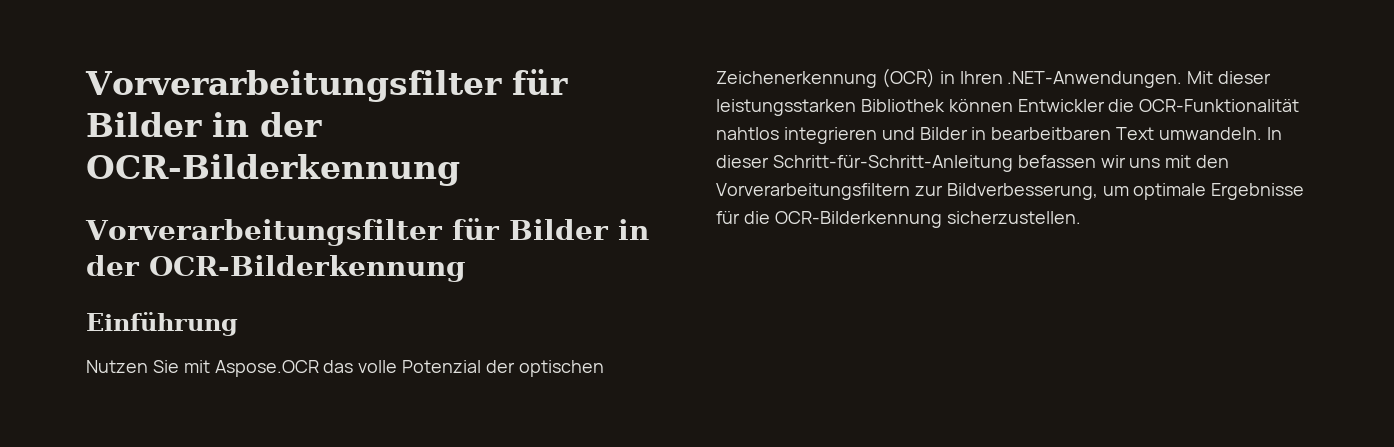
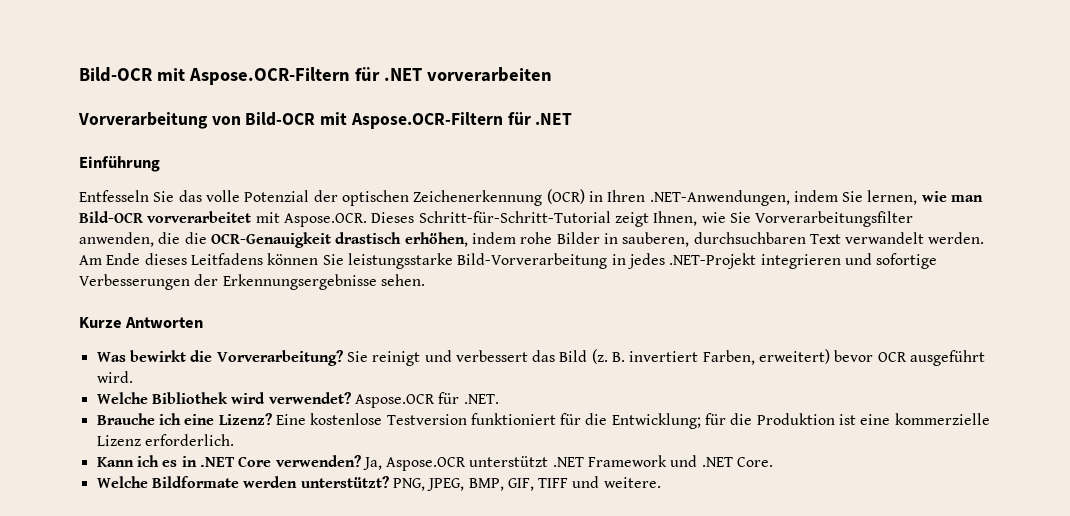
[85,69,568,102] [86,112,322,137] [86,154,460,186] [85,218,649,246] [86,255,466,282] [86,312,238,336] [86,360,319,377] Vorverarbeitungsfilter für Bilder in der OCR-Bilderkennung // Vorverarbeitungsfilter für Bilder in der OCR-Bilderkennung // Einführung // Nutzen Sie mit Aspose.OCR -> [79,67,552,85] [78,112,573,129] [79,156,160,172] [79,190,175,202] Bild-OCR mit Aspose.OCR-Filtern für .NET vorverarbeiten // Vorverarbeitung von Bild-OCR mit Aspose.OCR-Filtern für .NET // Einführung // Entfesseln Sie
[1007,71,1272,88] [716,99,1300,116] [716,127,1282,144] [716,155,1230,172] [716,183,1305,200] [716,211,1081,228] .NET-Anwendungen. Mit dieser leistungsstarken Bibliothek können Entwickler die OCR-Funktionalität nahtlos integrieren und Bilder in bearbeitbaren Text umwandeln. In dieser Schritt-für-Schritt-Anleitung befassen wir uns mit den Vorverarbeitungsfiltern zur Bildverbesserung, um optimale Ergebnisse für die OCR-Bilderkennung sicherzustellen. -> [649,190,984,206] [79,211,914,227] [79,232,985,248] [79,253,938,269] [79,274,425,290] [79,317,204,328] [96,349,986,366] [96,371,133,383] [96,392,499,408] [96,413,990,429] [96,434,234,446] [96,455,774,471] [96,476,661,491] .NET‑Anwendungen, indem Sie lernen, wie man Bild‑OCR vorverarbeitet mit Aspose.OCR. Dieses Schritt‑für‑Schritt‑Tutorial zeigt Ihnen, wie Sie Vorverarbeitungsfilter anwenden, die die OCR‑Genauigkeit drastisch erhöhen, indem rohe Bilder in sauberen, durchsuchbaren Text verwandelt werden. Am Ende dieses Leitfadens können Sie leistungsstarke Bild‑Vorverarbeitung in jedes .NET‑Projekt integrieren und sofortige Verbesserungen der Erkennungsergebnisse sehen. // Kurze Antworten // Was bewirkt die Vorverarbeitung? Sie reinigt und verbessert das Bild (z. B. invertiert Farben, erweitert) bevor OCR ausgeführt wird. // Welche Bibliothek wird verwendet? Aspose.OCR für .NET. // Brauche ich eine Lizenz? Eine kostenlose Testversion funktioniert für die Entwicklung; für die Produktion ist eine kommerzielle Lizenz erforderlich. // Kann ich es in .NET Core verwenden? Ja, Aspose.OCR unterstützt .NET Framework und .NET Core. // Welche Bildformate werden unterstützt? PNG, JPEG, BMP, GIF, TIFF und weitere.

